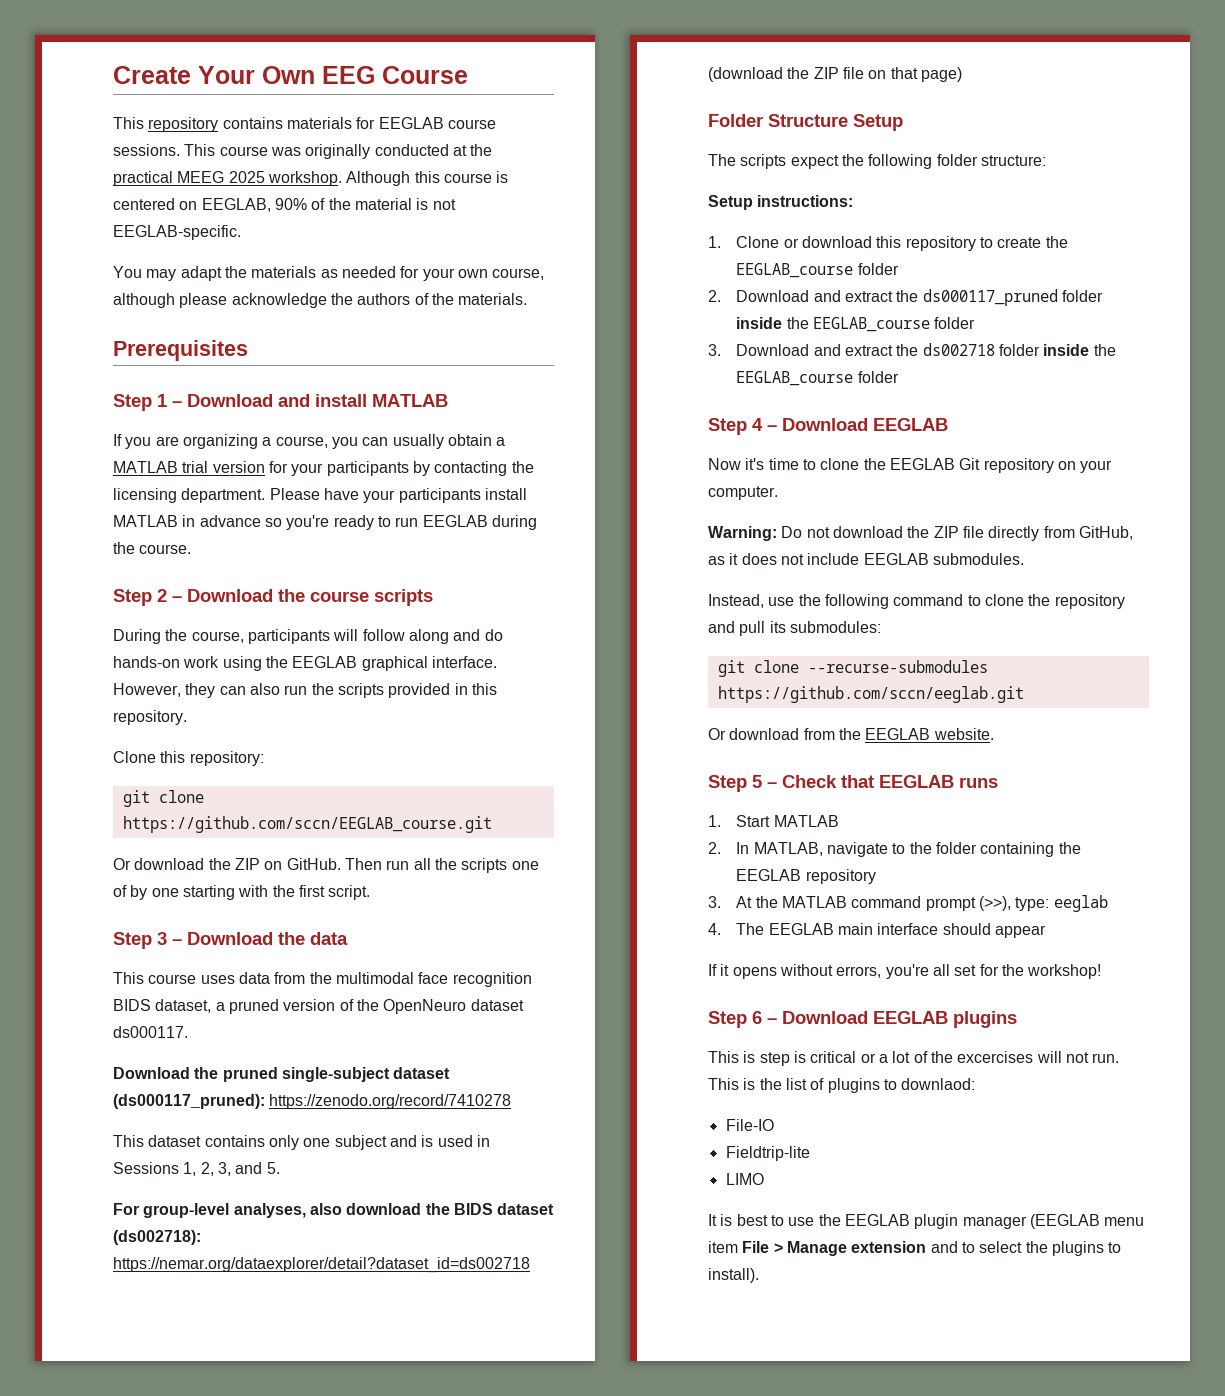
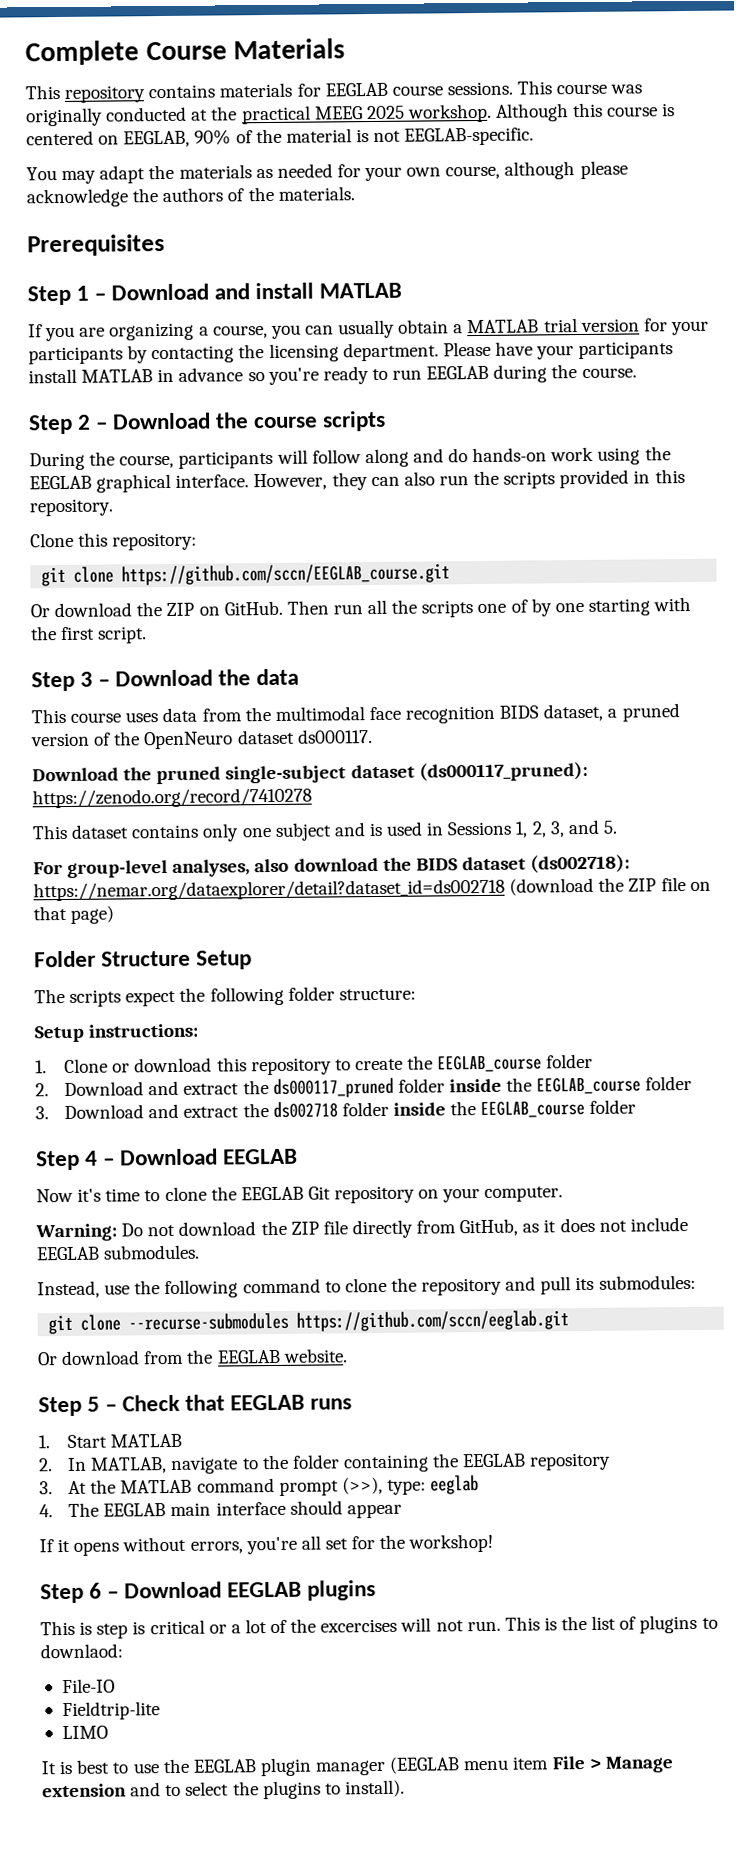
[113,66,375,84] Create Your Own EEG -> [25,40,139,66] Complete
(468, 75) none -> [233,38,346,60] Materials

